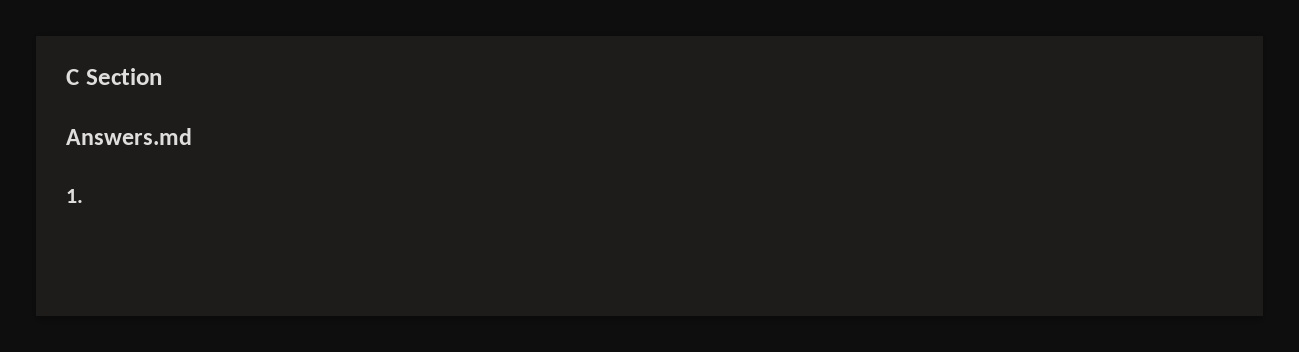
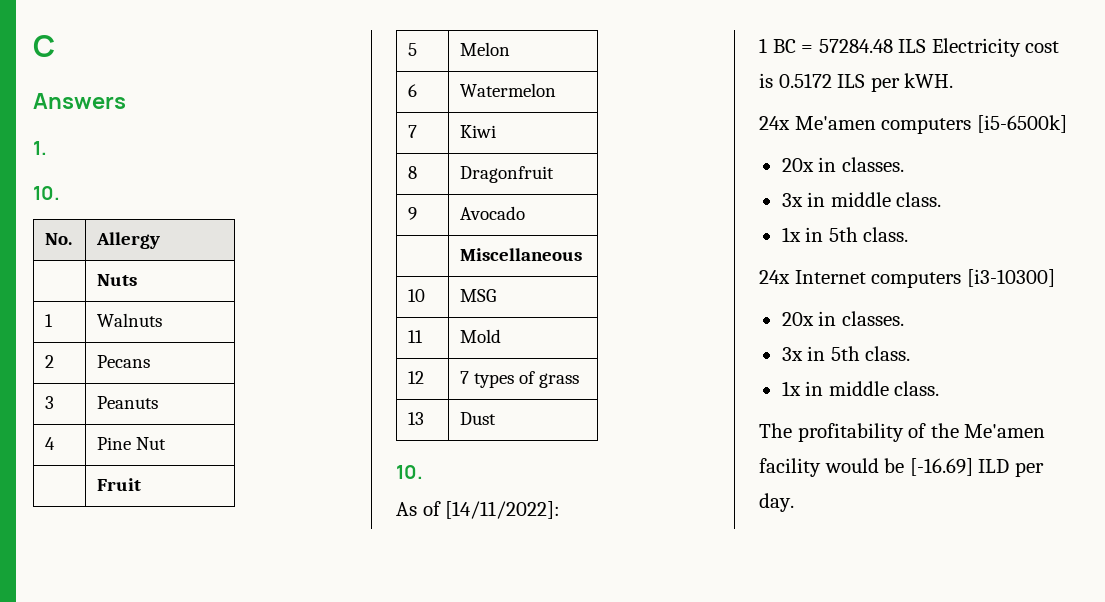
[85,68,162,85] [66,128,192,145] Section // Answers.md -> [33,93,126,109] // Answers
(83, 196) none -> [33,186,60,200] [45,233,73,245] [96,232,161,249] [97,274,138,286] [45,314,54,327] [97,313,163,327] [45,355,55,368] [97,355,151,368] [45,396,55,409] [97,396,159,409] [45,437,56,450] [97,437,167,450] [97,478,142,491] [408,43,418,56] [460,42,511,56] [408,84,418,97] [460,83,557,97] [408,125,418,138] [460,125,497,138] [408,166,418,179] [460,166,555,183] [408,207,418,220] [460,206,526,220] [460,248,583,261] [408,289,426,302] [460,289,497,302] [408,330,424,343] [460,329,502,343] [408,371,425,384] [460,371,580,388] [408,412,425,425] [460,412,497,425] [396,465,423,479] [396,501,561,519] [759,38,1060,57] [759,73,954,92] [759,115,1067,134] [781,157,904,172] [781,192,942,207] [781,227,909,242] [759,269,1055,288] [781,311,904,326] [781,346,911,361] [781,381,940,396] [759,423,1046,442] [759,458,1044,477] [759,493,794,512] // 10. // No. | Allergy // | Nuts // 1 | Walnuts // 2 | Pecans // 3 | Peanuts // 4 | Pine Nut // | Fruit // 5 | Melon // 6 | Watermelon // 7 | Kiwi // 8 | Dragonfruit // 9 | Avocado // | Miscellaneous // 10 | MSG // 11 | Mold // 12 | 7 types of grass // 13 | Dust // 10. // As of [14/11/2022]: // 1 BC = 57284.48 ILS Electricity cost is 0.5172 ILS per kWH. // 24x Me'amen computers [i5-6500k] // 20x in classes. // 3x in middle class. // 1x in 5th class. // 24x Internet computers [i3-10300] // 20x in classes. // 3x in 5th class. // 1x in middle class. // The profitability of the Me'amen facility would be [-16.69] ILD per day.

